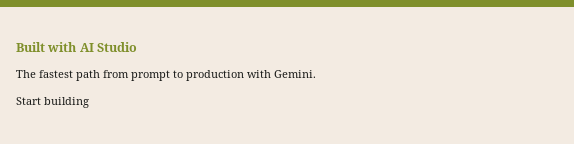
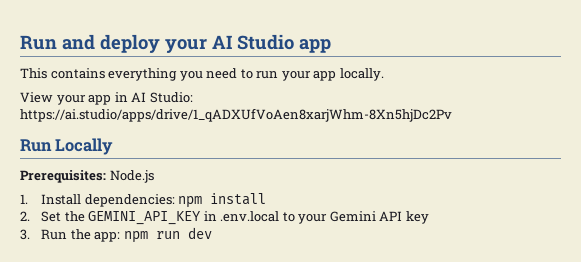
[16,42,138,52] [16,70,316,81] [16,97,89,108] Built with AI Studio // The fastest path from prompt to production with Gemini. // Start building -> [20,34,331,53] [20,68,384,81] [20,92,193,105] [20,108,452,122] [20,138,114,155] [20,170,154,183] [20,193,267,208] [20,211,429,225] [20,227,212,243] Run and deploy your AI Studio app // This contains everything you need to run your app locally. // View your app in AI Studio: https://ai.studio/apps/drive/1_qADXUfVoAen8xarjWhm-8Xn5hjDc2Pv // Run Locally // Prerequisites: Node.js // 1. Install dependencies: npm install // 2. Set the GEMINI_API_KEY in .env.local to your Gemini API key // 3. Run the app: npm run dev

